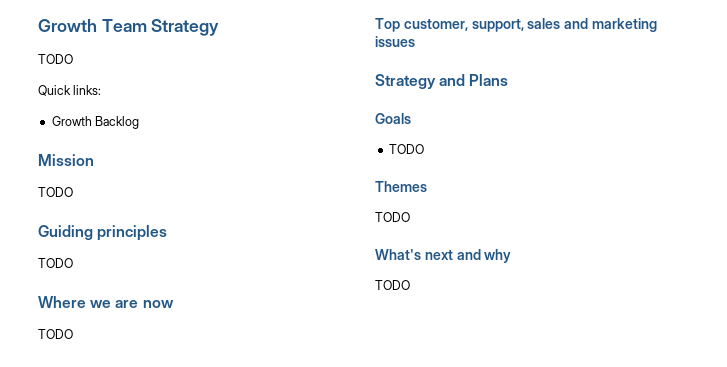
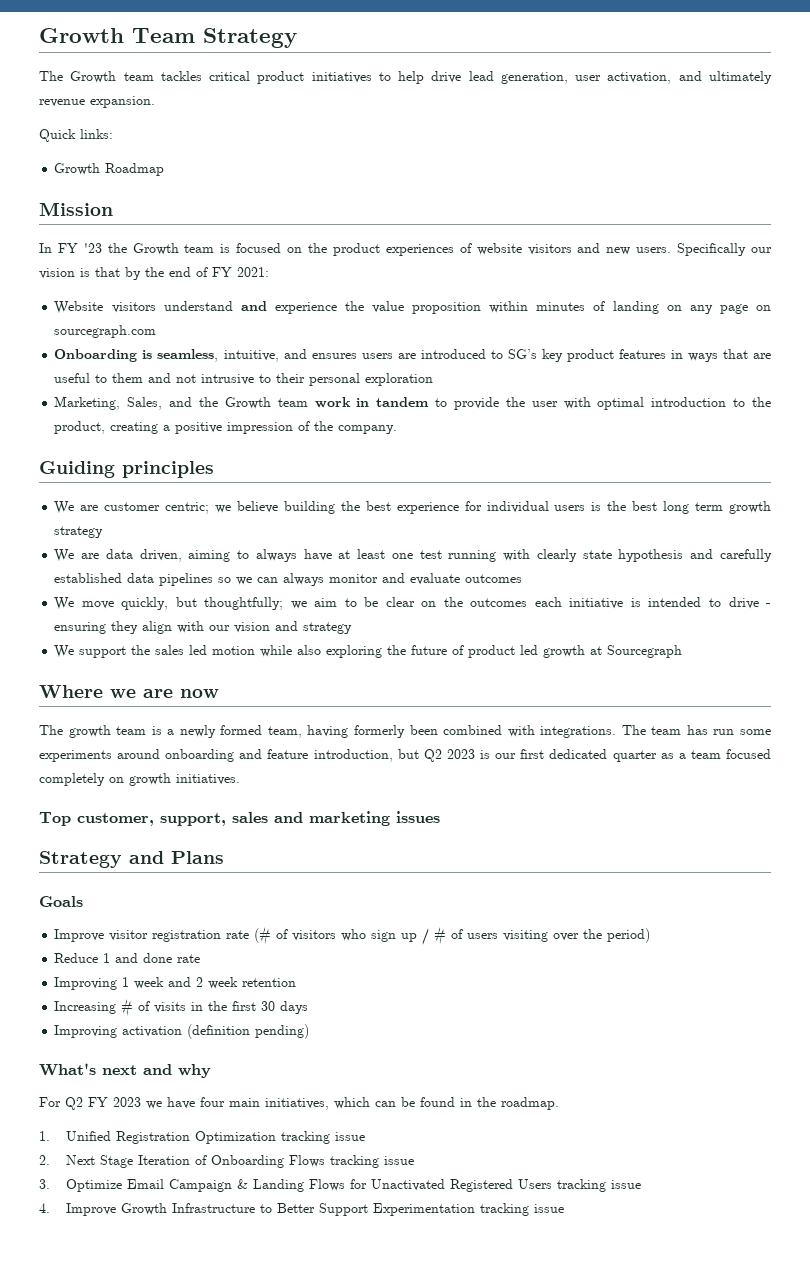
[38,54,73,64] TODO -> [39,71,772,84] [39,96,155,108] The Growth team tackles critical product initiatives to help drive lead generation, user activation, and ultimately revenue expansion.
[95,116,140,129] Backlog -> [105,163,165,176] Roadmap
[38,187,73,197] [38,225,168,241] [38,258,73,268] [38,296,174,308] [38,329,73,339] TODO // Guiding principles // TODO // Where we are now // TODO -> [39,243,773,256] [39,267,269,280] [54,301,772,314] [54,325,157,338] [54,349,771,362] [54,373,434,386] [54,396,772,410] [54,421,398,434] [39,461,214,478] [54,501,771,514] [54,526,104,538] [54,549,772,562] [54,573,523,586] [54,597,772,610] [54,621,353,634] [54,645,683,658] [39,685,219,698] [39,725,771,738] [39,749,772,762] [39,773,240,786] In FY '23 the Growth team is focused on the product experiences of website visitors and new users. Specifically our vision is that by the end of FY 2021: // Website visitors understand and experience the value proposition within minutes of landing on any page on sourcegraph.com // Onboarding is seamless, intuitive, and ensures users are introduced to SG’s key product features in ways that are useful to them and not intrusive to their personal exploration // Marketing, Sales, and the Growth team work in tandem to provide the user with optimal introduction to the product, creating a positive impression of the company. // Guiding principles // We are customer centric; we believe building the best experience for individual users is the best long term growth strategy // We are data driven, aiming to always have at least one test running with clearly state hypothesis and carefully established data pipelines so we can always monitor and evaluate outcomes // We move quickly, but thoughtfully; we aim to be clear on the outcomes each initiative is intended to drive - ensuring they align with our vision and strategy // We support the sales led motion while also exploring the future of product led growth at Sourcegraph // Where we are now // The growth team is a newly formed team, having formerly been combined with integrations. The team has run some experiments around onboarding and feature introduction, but Q2 2023 is our first dedicated quarter as a team focused completely on growth initiatives.
[388,144,424,154] [375,181,427,192] [375,212,410,222] [375,249,512,263] [375,280,410,290] TODO // Themes // TODO // What's next and why // TODO -> [54,927,651,945] [54,953,201,963] [54,977,297,990] [54,999,309,1017] [54,1024,310,1039] [39,1063,211,1078] [39,1097,559,1110] [39,1131,366,1144] [39,1155,415,1168] [39,1179,642,1192] [39,1203,565,1216] Improve visitor registration rate (# of visitors who sign up / # of users visiting over the period) // Reduce 1 and done rate // Improving 1 week and 2 week retention // Increasing # of visits in the first 30 days // Improving activation (definition pending) // What's next and why // For Q2 FY 2023 we have four main initiatives, which can be found in the roadmap. // 1. Unified Registration Optimization tracking issue // 2. Next Stage Iteration of Onboarding Flows tracking issue // 3. Optimize Email Campaign & Landing Flows for Unactivated Registered Users tracking issue // 4. Improve Growth Infrastructure to Better Support Experimentation tracking issue

